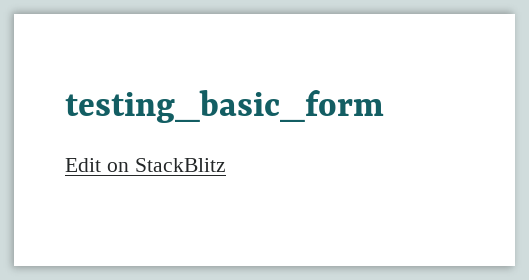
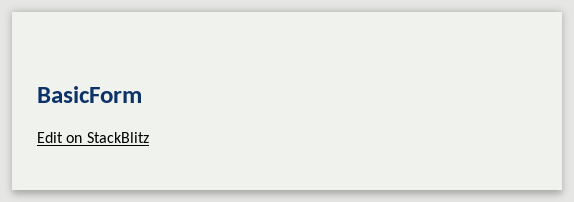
[65,90,384,123] testing_basic_form -> [37,86,142,103] BasicForm

